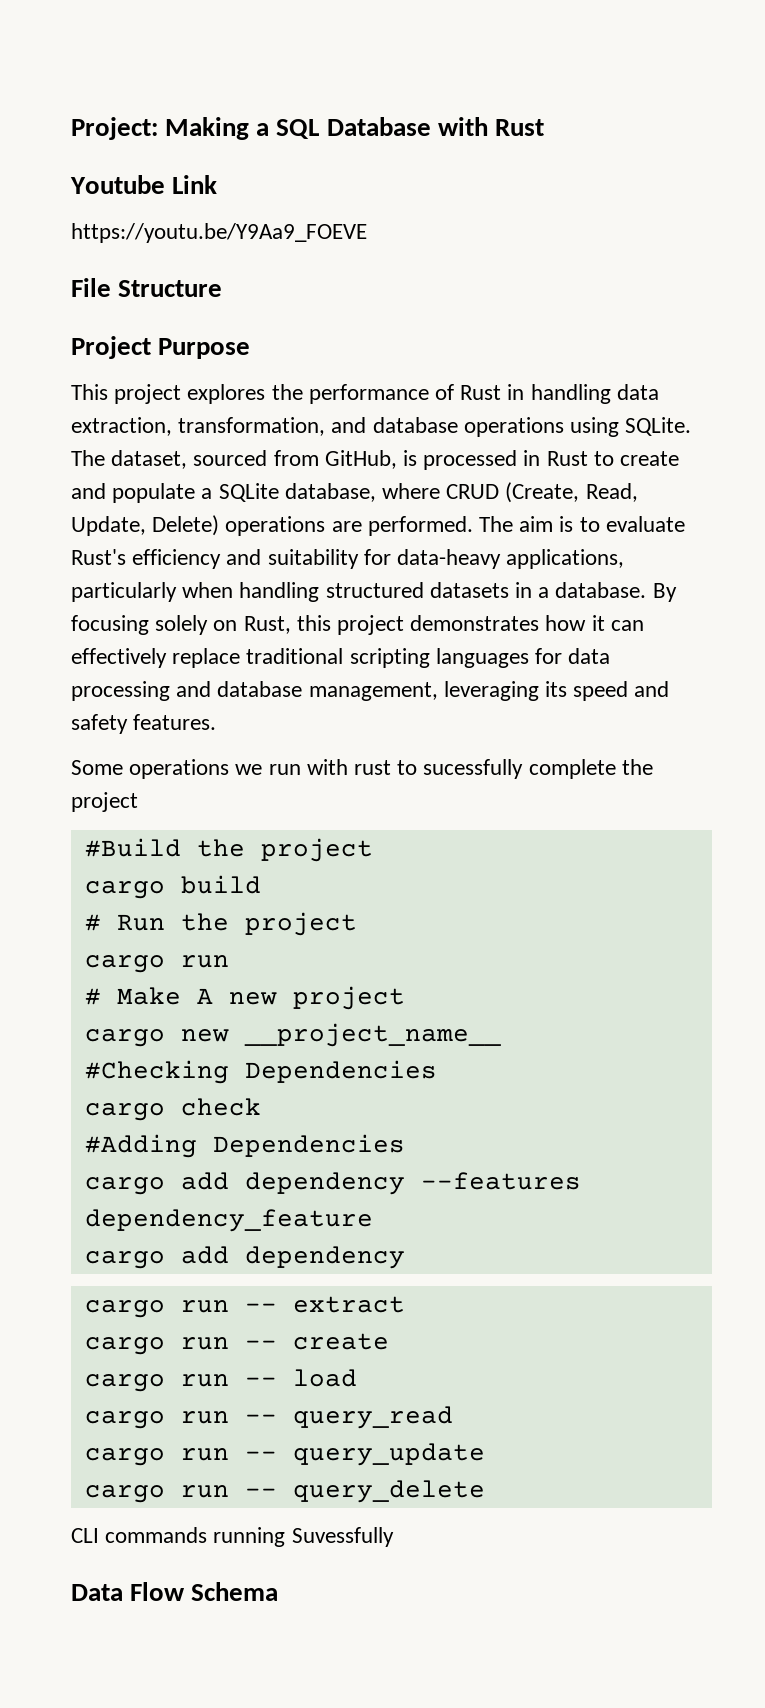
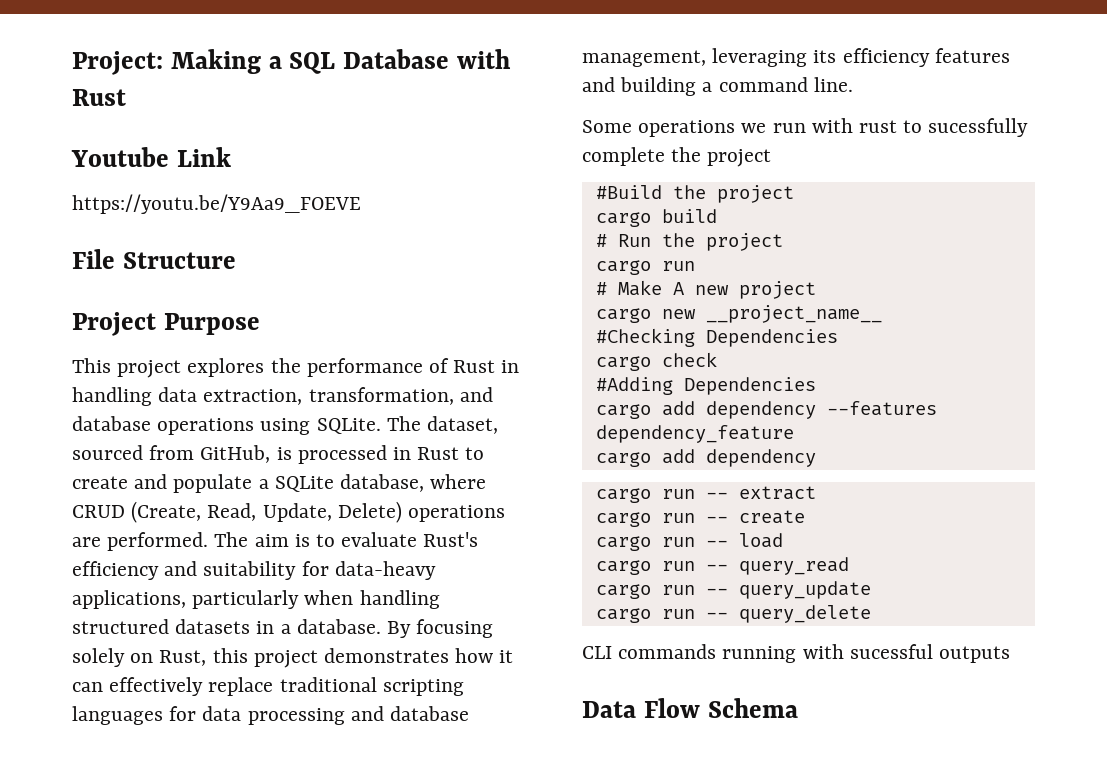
[573,681,670,701] [71,714,217,734] speed and safety features. -> [842,48,1010,67] [582,77,853,96] efficiency features and building a command line.
[291,1527,394,1547] Suvessfully -> [802,644,1011,663] with sucessful outputs

